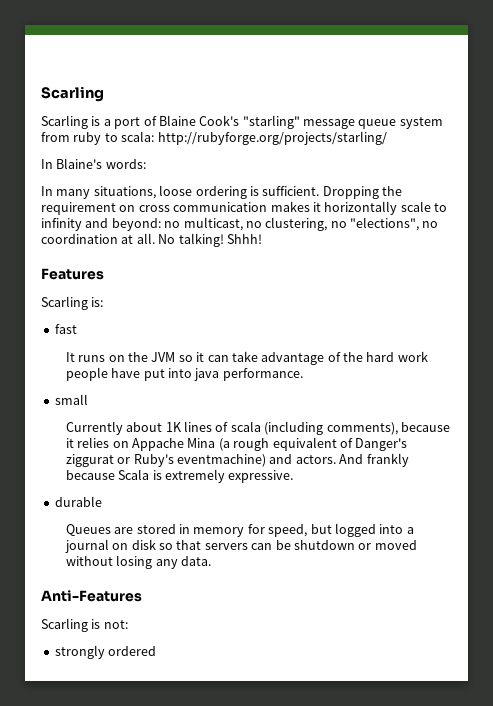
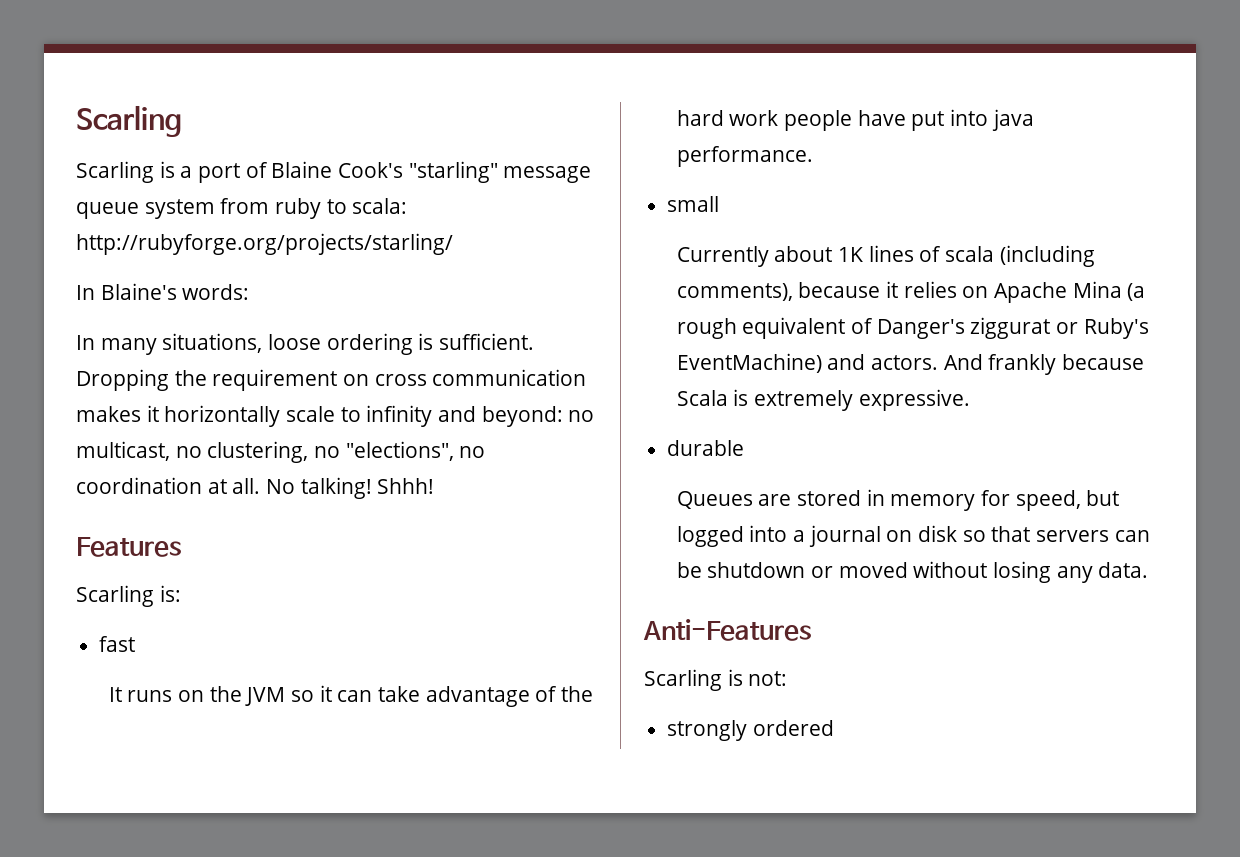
[132,438,185,451] Appache -> [993,282,1067,303] Apache
[177,454,267,467] eventmachine) -> [676,353,822,373] EventMachine)

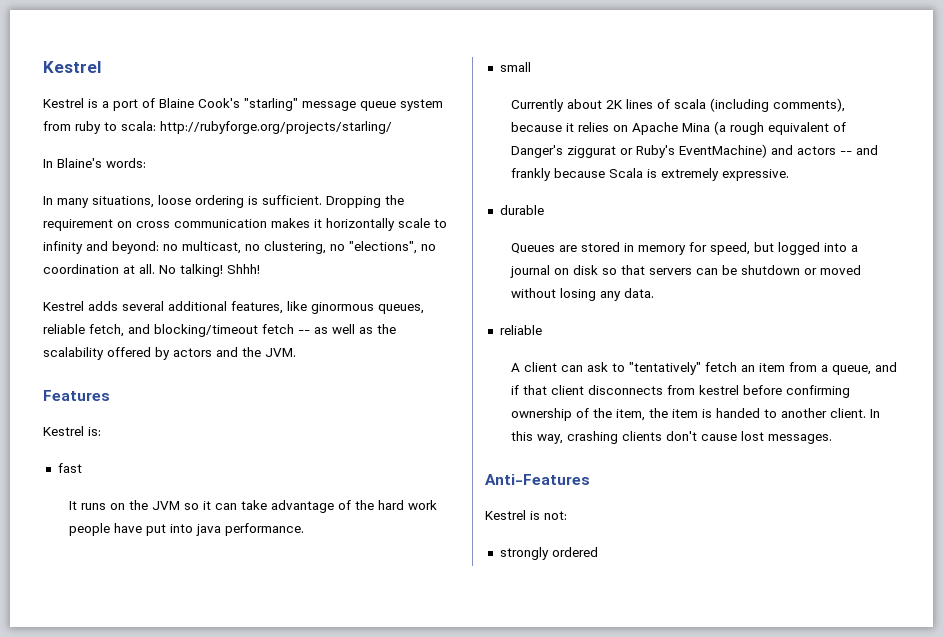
[76,105,182,137] [76,161,154,183] Scarling // Scarling -> [43,61,101,73] [43,98,84,108] Kestrel // Kestrel
(435, 486) none -> [43,301,424,314] [43,324,396,337] [43,347,296,360] // Kestrel adds several additional features, like ginormous queues, reliable fetch, and blocking/timeout fetch -- as well as the scalability offered by actors and the JVM.
[76,585,154,607] Scarling -> [43,426,84,436] Kestrel
[837,247,863,262] 1K -> [606,100,624,109] 2K
[870,354,983,370] actors. And -> [797,145,879,155] actors -- and
(1149, 570) none -> [499,325,542,335] [511,362,898,375] [511,385,851,398] [511,408,881,421] [511,431,833,444] // reliable // A client can ask to "tentatively" fetch an item from a queue, and if that client disconnects from kestrel before confirming ownership of the item, the item is handed to another client. In this way, crashing clients don't cause lost messages.
[644,669,722,691] Scarling -> [485,510,526,520] Kestrel

